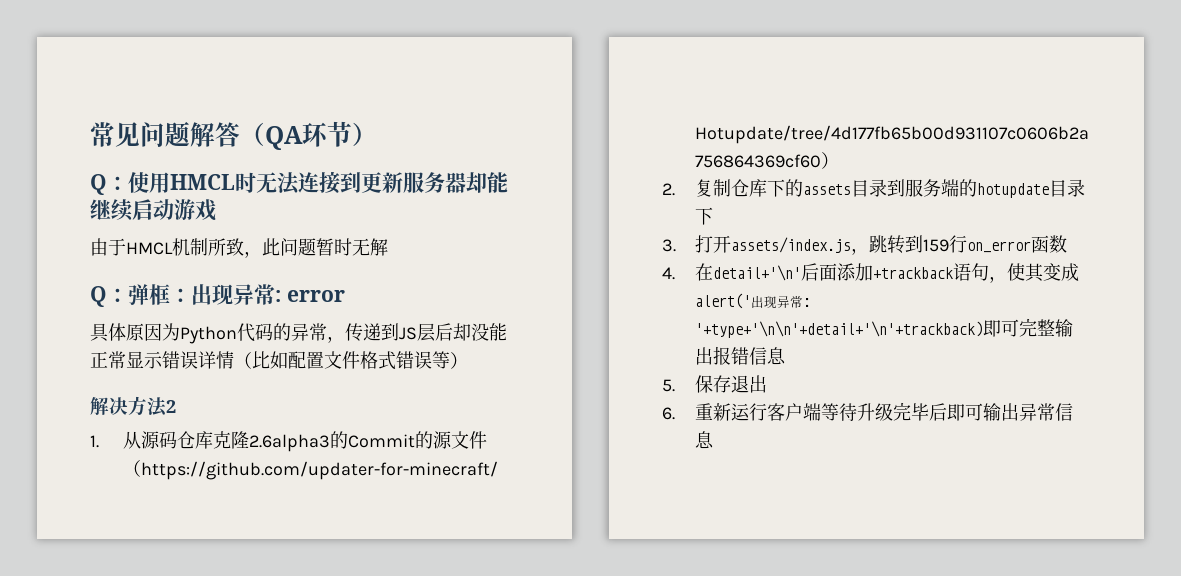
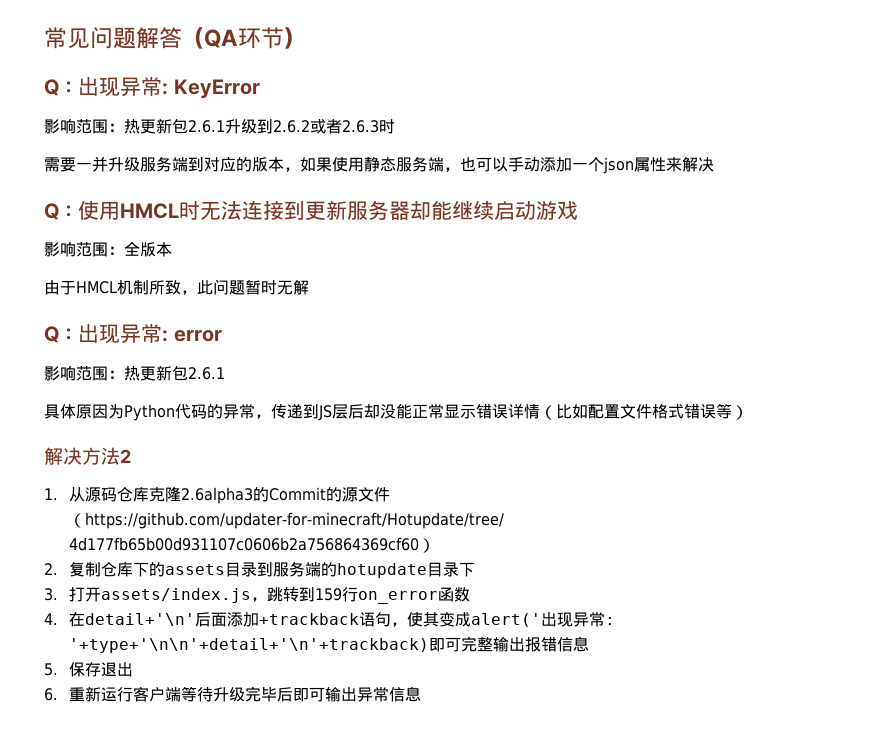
(377, 134) none -> [44,77,260,99] [44,118,395,134] [44,156,714,174] // Q：出现异常: KeyError // 影响范围：热更新包2.6.1升级到2.6.2或者2.6.3时 // 需要一并升级服务端到对应的版本，如果使用静态服务端，也可以手动添加一个json属性来解决
(216, 210) none -> [44,241,172,257] // 影响范围：全版本
[128,284,191,305] 弹框： -> (78, 334) none
(345, 296) none -> [44,365,225,381] // 影响范围：热更新包2.6.1

